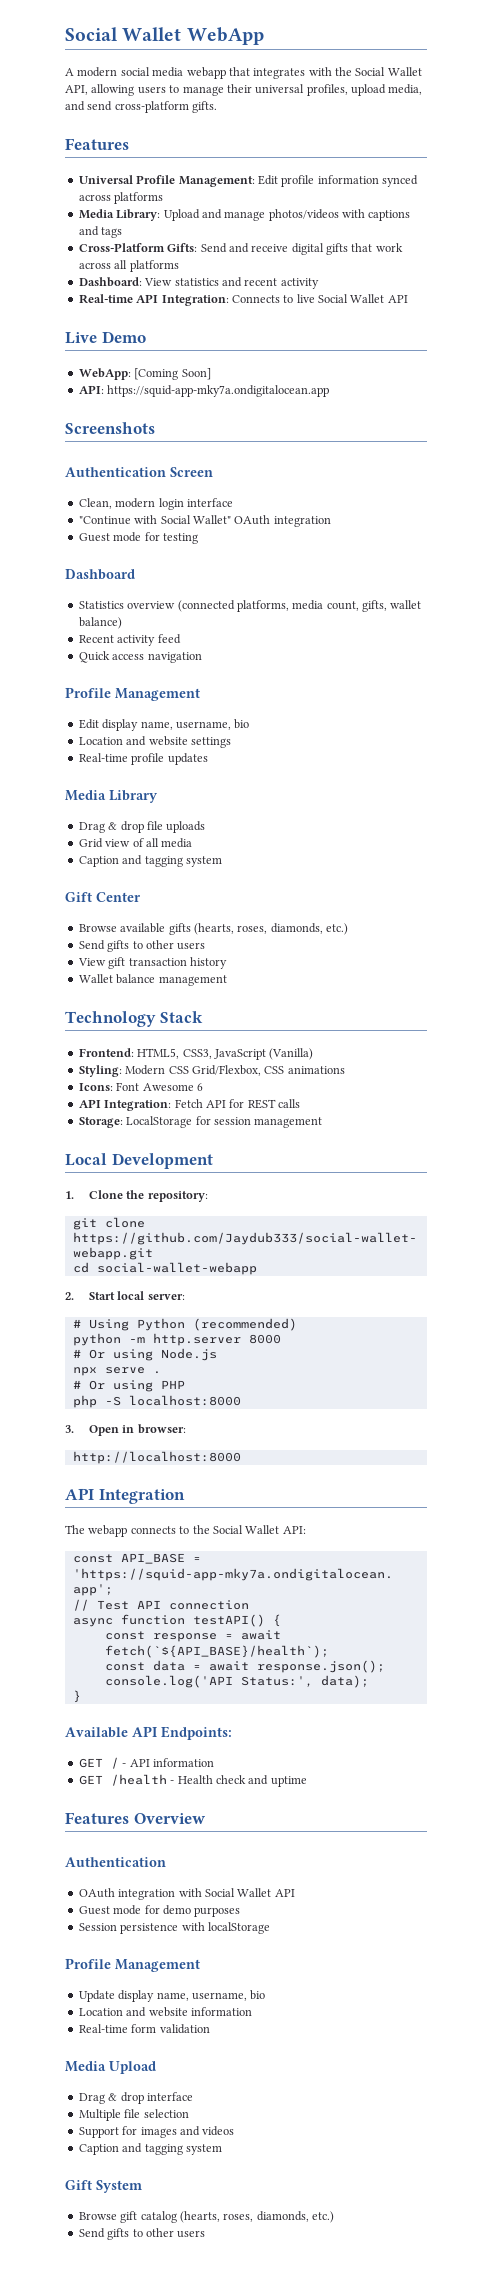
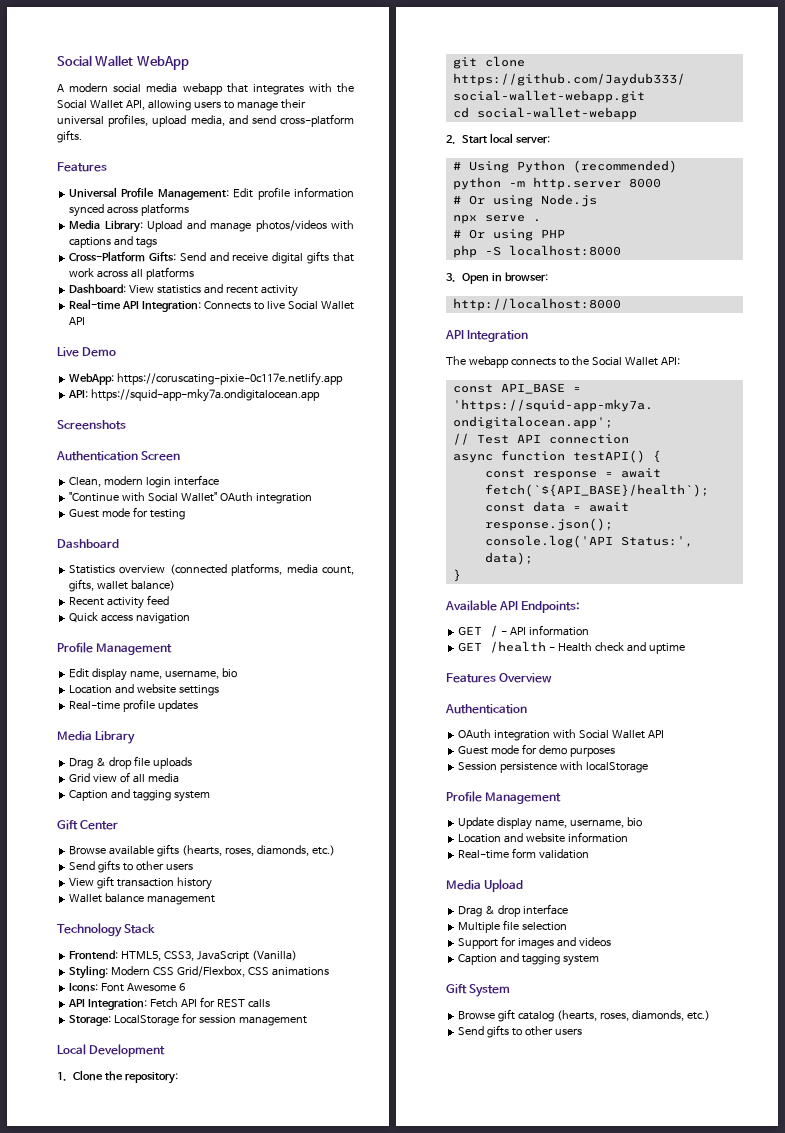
[134,368,211,380] [Coming Soon] -> [117,372,344,386] https://coruscating-pixie-0c117e.netlify.app

